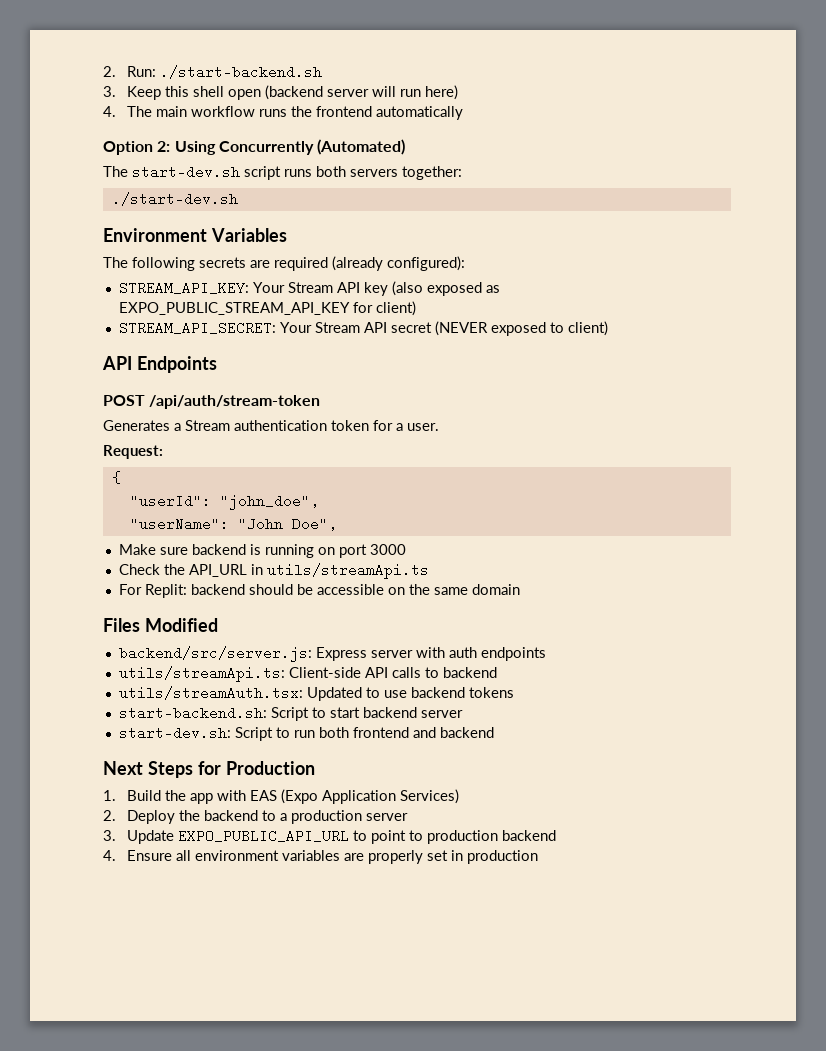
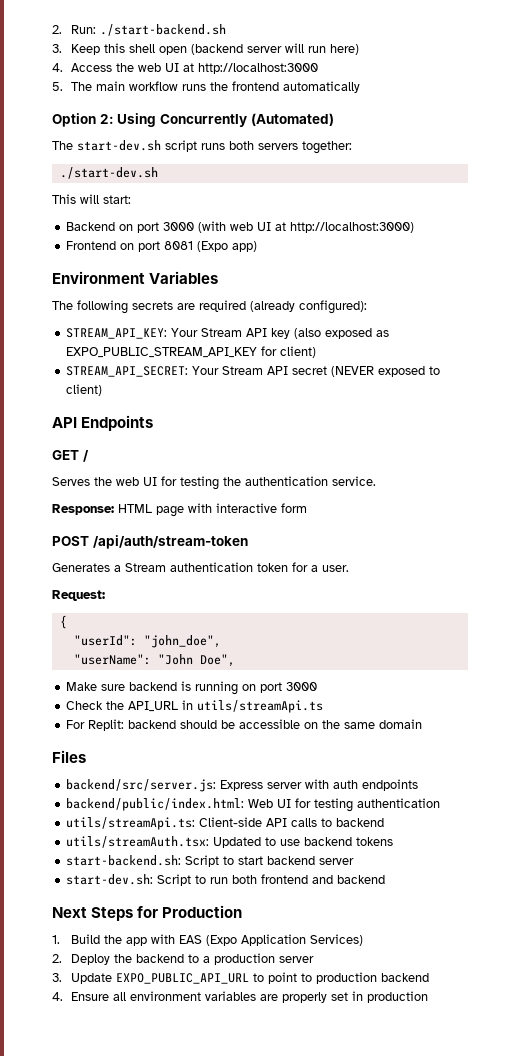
(116, 111) none -> [70,63,318,74] [52,82,63,91] Access the web UI at http://localhost:3000 // 5.
(238, 199) none -> [52,194,131,204] [66,221,415,233] [66,241,258,252] // This will start: // Backend on port 3000 (with web UI at http://localhost:3000) // Frontend on port 8081 (Expo app)
(217, 364) none -> [52,450,89,462] [52,476,376,490] [52,503,307,517] // GET / // Serves the web UI for testing the authentication service. // Response: HTML page with interactive form
[144,618,218,632] Modified -> (86, 756) none
(546, 654) none -> [66,798,441,812] // backend/public/index.html: Web UI for testing authentication

